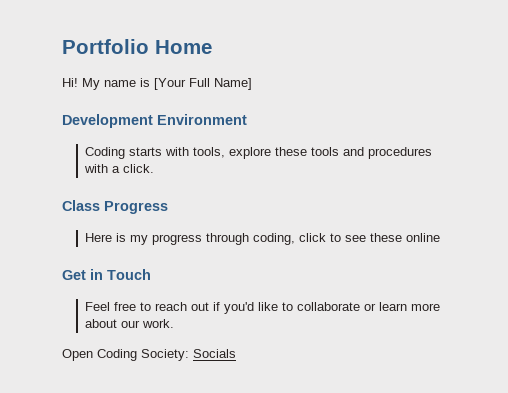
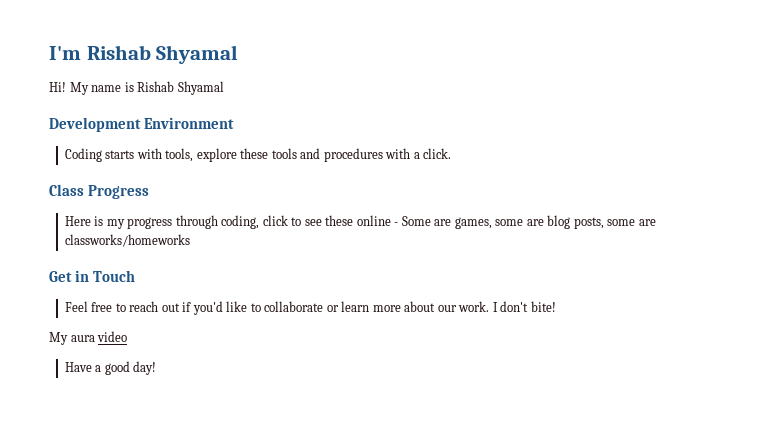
[62,39,212,54] Portfolio Home -> [49,45,239,64] I'm Rishab Shyamal
[154,78,252,90] [Your Full Name] -> [137,81,224,95] Rishab Shyamal
(440, 237) none -> [394,215,656,229] [64,234,190,247] - Some are games, some are blog posts, some are classworks/homeworks
[62,349,236,361] // Open Coding Society: Socials -> [492,301,556,312] [49,331,128,345] [64,361,157,375] I don't bite! // My aura video // Have a good day!

